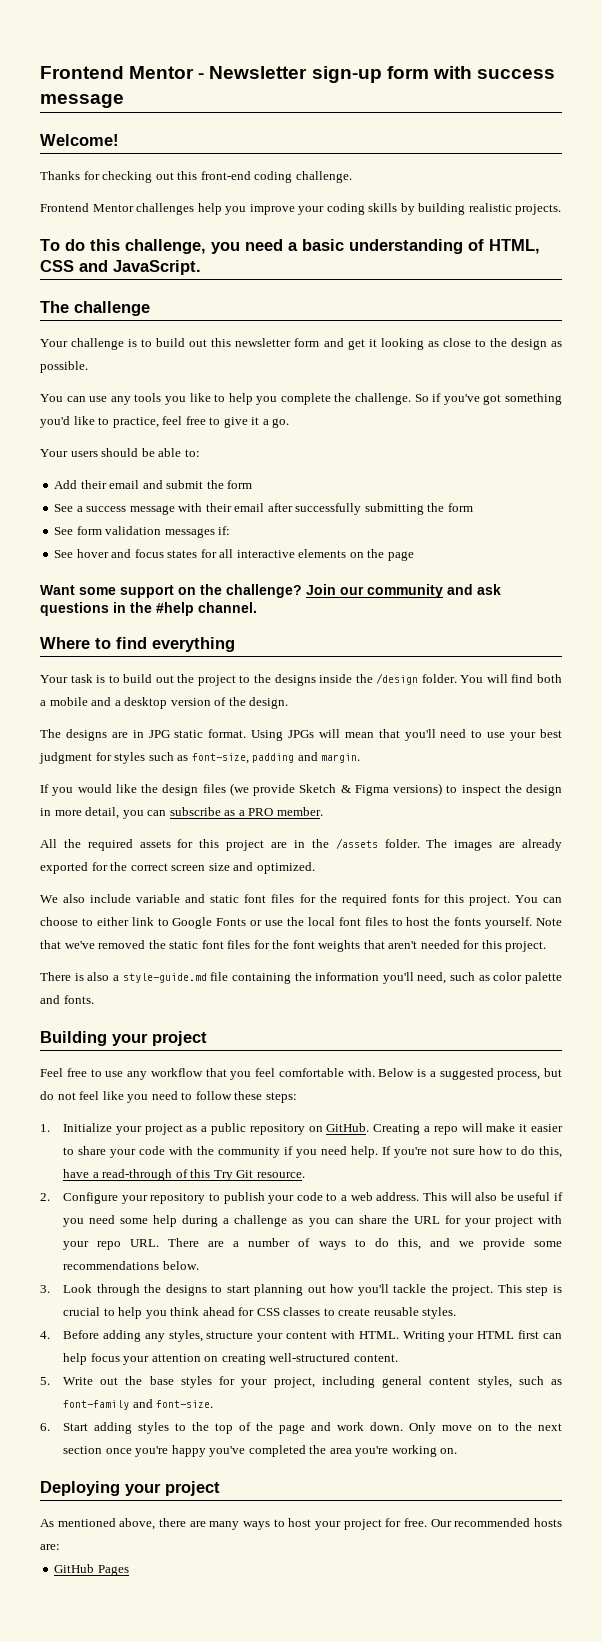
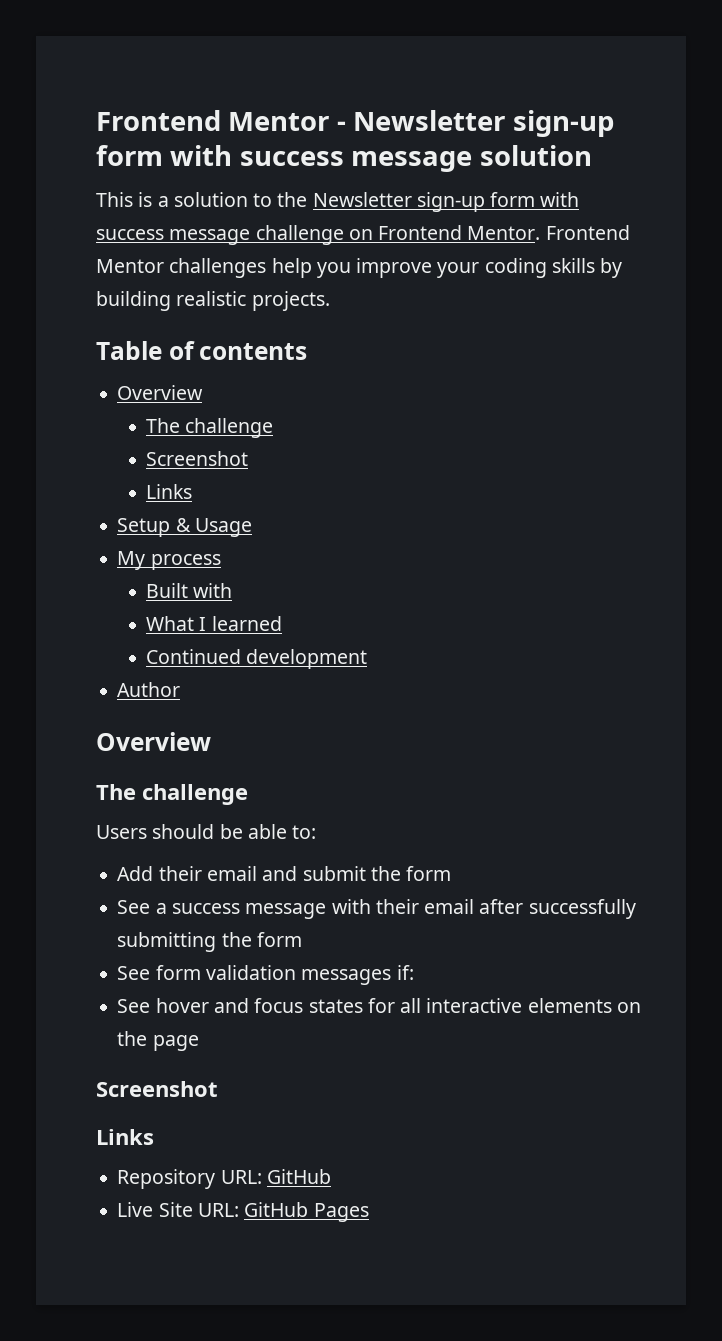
[40,134,119,146] [40,171,352,183] // Welcome! // Thanks for checking out this front-end coding challenge. // -> [479,145,592,166] [96,192,580,212] [96,225,541,245] solution // This is a solution to the Newsletter sign-up form with success message challenge on Frontend Mentor.
[40,239,540,254] [40,260,201,275] [40,301,150,316] [40,338,562,350] [40,361,88,373] [40,393,562,405] [40,416,290,428] [40,449,98,457] To do this challenge, you need a basic understanding of HTML, CSS and JavaScript. // The challenge // Your challenge is to build out this newsletter form and get it looking as close to the design as possible. // You can use any tools you like to help you complete the challenge. So if you've got something you'd like to practice, feel free to give it a go. // Your users -> [96,341,308,360] [117,385,204,400] [146,418,274,438] [146,451,249,466] [146,484,193,499] [117,518,252,537] [117,551,221,570] [146,583,233,598] [146,616,282,631] [146,649,368,669] [117,682,181,697] [96,732,211,751] [96,784,248,805] [96,825,147,839] Table of contents // Overview // The challenge // Screenshot // Links // Setup & Usage // My process // Built with // What I learned // Continued development // Author // Overview // The challenge // Users
[40,584,501,598] [40,602,257,616] [40,637,235,652] [40,673,562,686] [40,697,289,709] [40,729,562,741] [39,752,361,764] [40,783,562,796] [40,807,323,819] [40,838,563,851] [40,862,315,874] [40,894,562,906] [40,917,563,929] [40,940,547,952] [40,972,563,984] [40,995,94,1004] [40,1031,207,1046] [40,1068,562,1080] [40,1091,297,1103] [40,1123,564,1135] [63,1146,563,1158] [63,1169,305,1181] [40,1192,563,1204] [63,1215,562,1227] [63,1238,562,1250] [63,1261,199,1270] [40,1284,562,1296] [63,1307,457,1319] [40,1330,563,1342] [63,1353,398,1365] [40,1376,562,1388] [63,1399,214,1410] [40,1422,562,1434] [63,1445,458,1457] [40,1481,220,1496] [40,1518,562,1530] [40,1544,60,1550] Want some support on the challenge? Join our community and ask questions in the #help channel. // Where to find everything // Your task is to build out the project to the designs inside the /design folder. You will find both a mobile and a desktop version of the design. // The designs are in JPG static format. Using JPGs will mean that you'll need to use your best judgment for styles such as font-size, padding and margin. // If you would like the design files (we provide Sketch & Figma versions) to inspect the design in more detail, you can subscribe as a PRO member. // All the required assets for this project are in the /assets folder. The images are already exported for the correct screen size and optimized. // We also include variable and static font files for the required fonts for this project. You can choose to either link to Google Fonts or use the local font files to host the fonts yourself. Note that we've removed the static font files for the font weights that aren't needed for this project. // There is also a style-guide.md file containing the information you'll need, such as color palette and fonts. // Building your project // Feel free to use any workflow that you feel comfortable with. Below is a suggested process, but do not feel like you need to follow these steps: // 1. Initialize your project as a public repository on GitHub. Creating a repo will make it easier to share your code with the community if you need help. If you're not sure how to do this, have a read-through of this Try Git resource. // 2. Configure your repository to publish your code to a web address. This will also be useful if you need some help during a challenge as you can share the URL for your project with your repo URL. There are a number of ways to do this, and we provide some recommendations below. // 3. Look through the designs to start planning out how you'll tackle the project. This step is crucial to help you think ahead for CSS classes to create reusable styles. // 4. Before adding any styles, structure your content with HTML. Writing your HTML first can help focus your attention on creating well-structured content. // 5. Write out the base styles for your project, including general content styles, such as font-family and font-size. // 6. Start adding styles to the top of the page and work down. Only move on to the next section once you're happy you've completed the area you're working on. // Deploying your project // As mentioned above, there are many ways to host your project for free. Our recommended hosts are: // -> [96,1081,218,1097] [96,1129,154,1145] [117,1169,331,1189] [117,1202,239,1217] Screenshot // Links // Repository URL: GitHub // Live Site URL:

